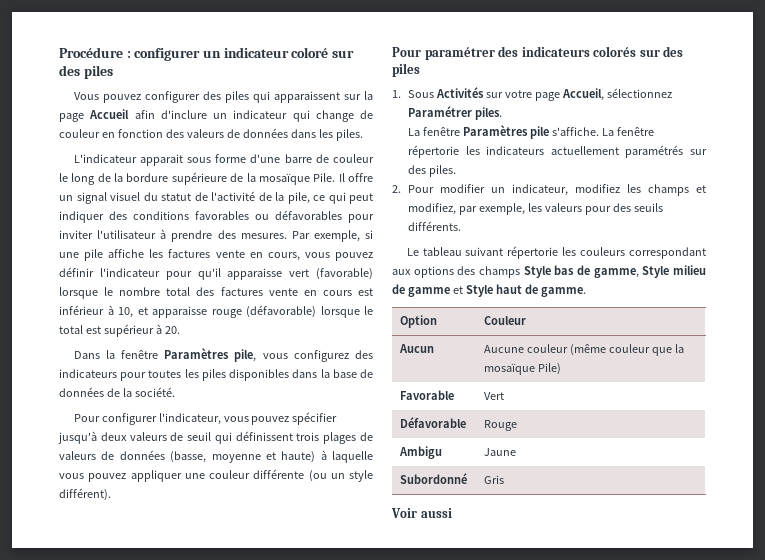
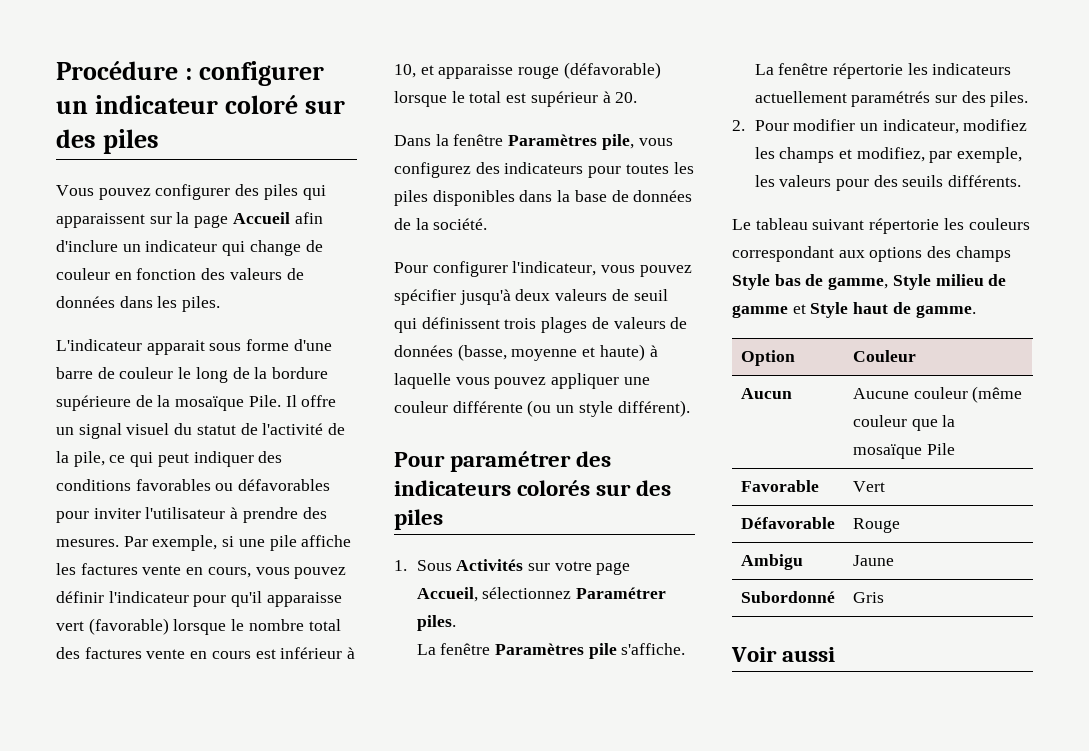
[538,363,562,375] Pile) -> [926,443,955,455] Pile

